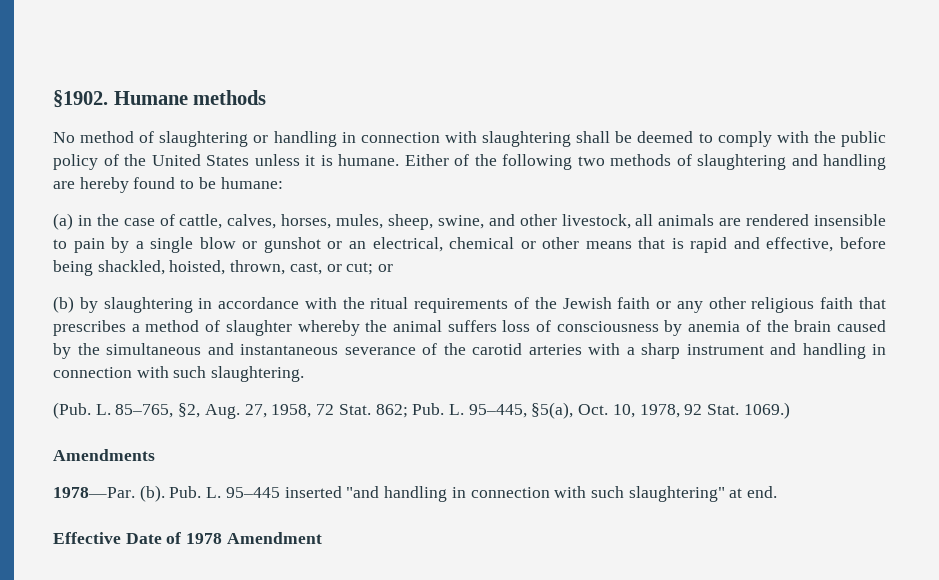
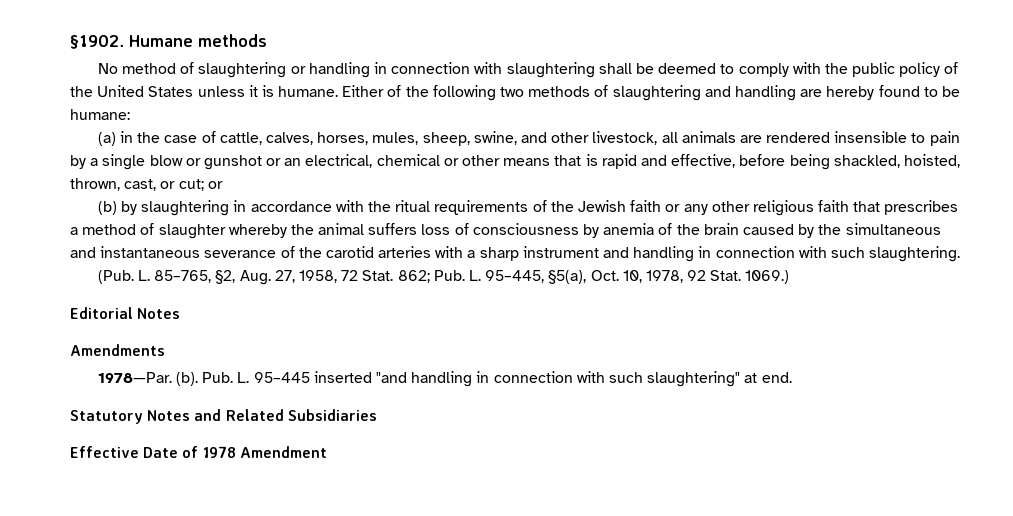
(790, 410) none -> [70,307,181,319] // Editorial Notes
(778, 492) none -> [70,409,377,424] // Statutory Notes and Related Subsidiaries

